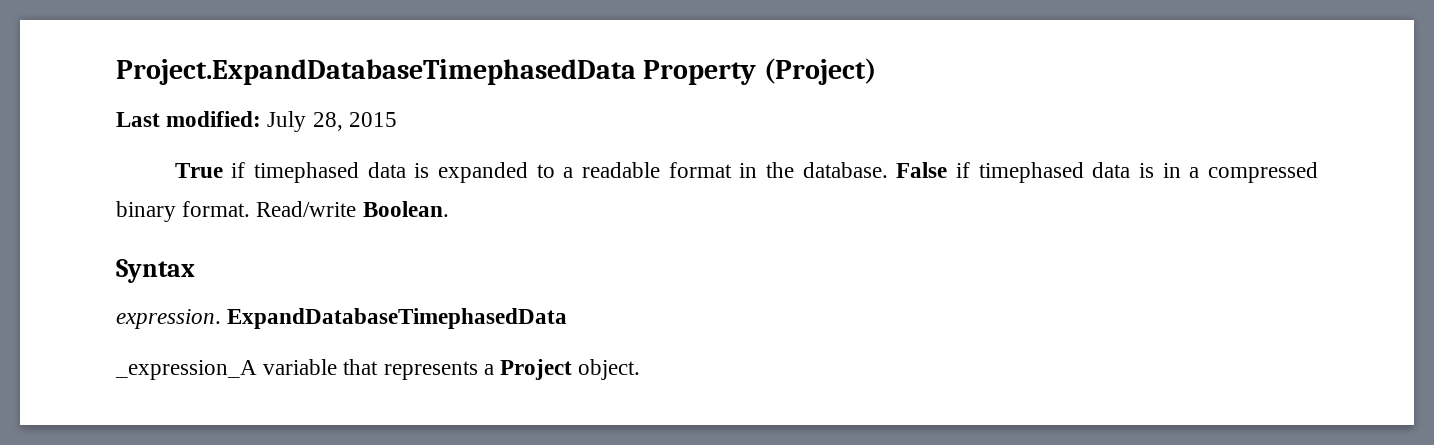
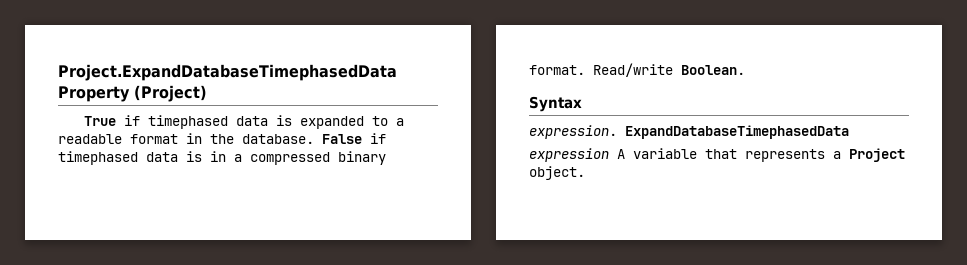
[116,111,397,132] // Last modified: July 28, 2015 -> (207, 93) none
[115,360,257,380] _expression_A -> [529,148,625,162] expression A

